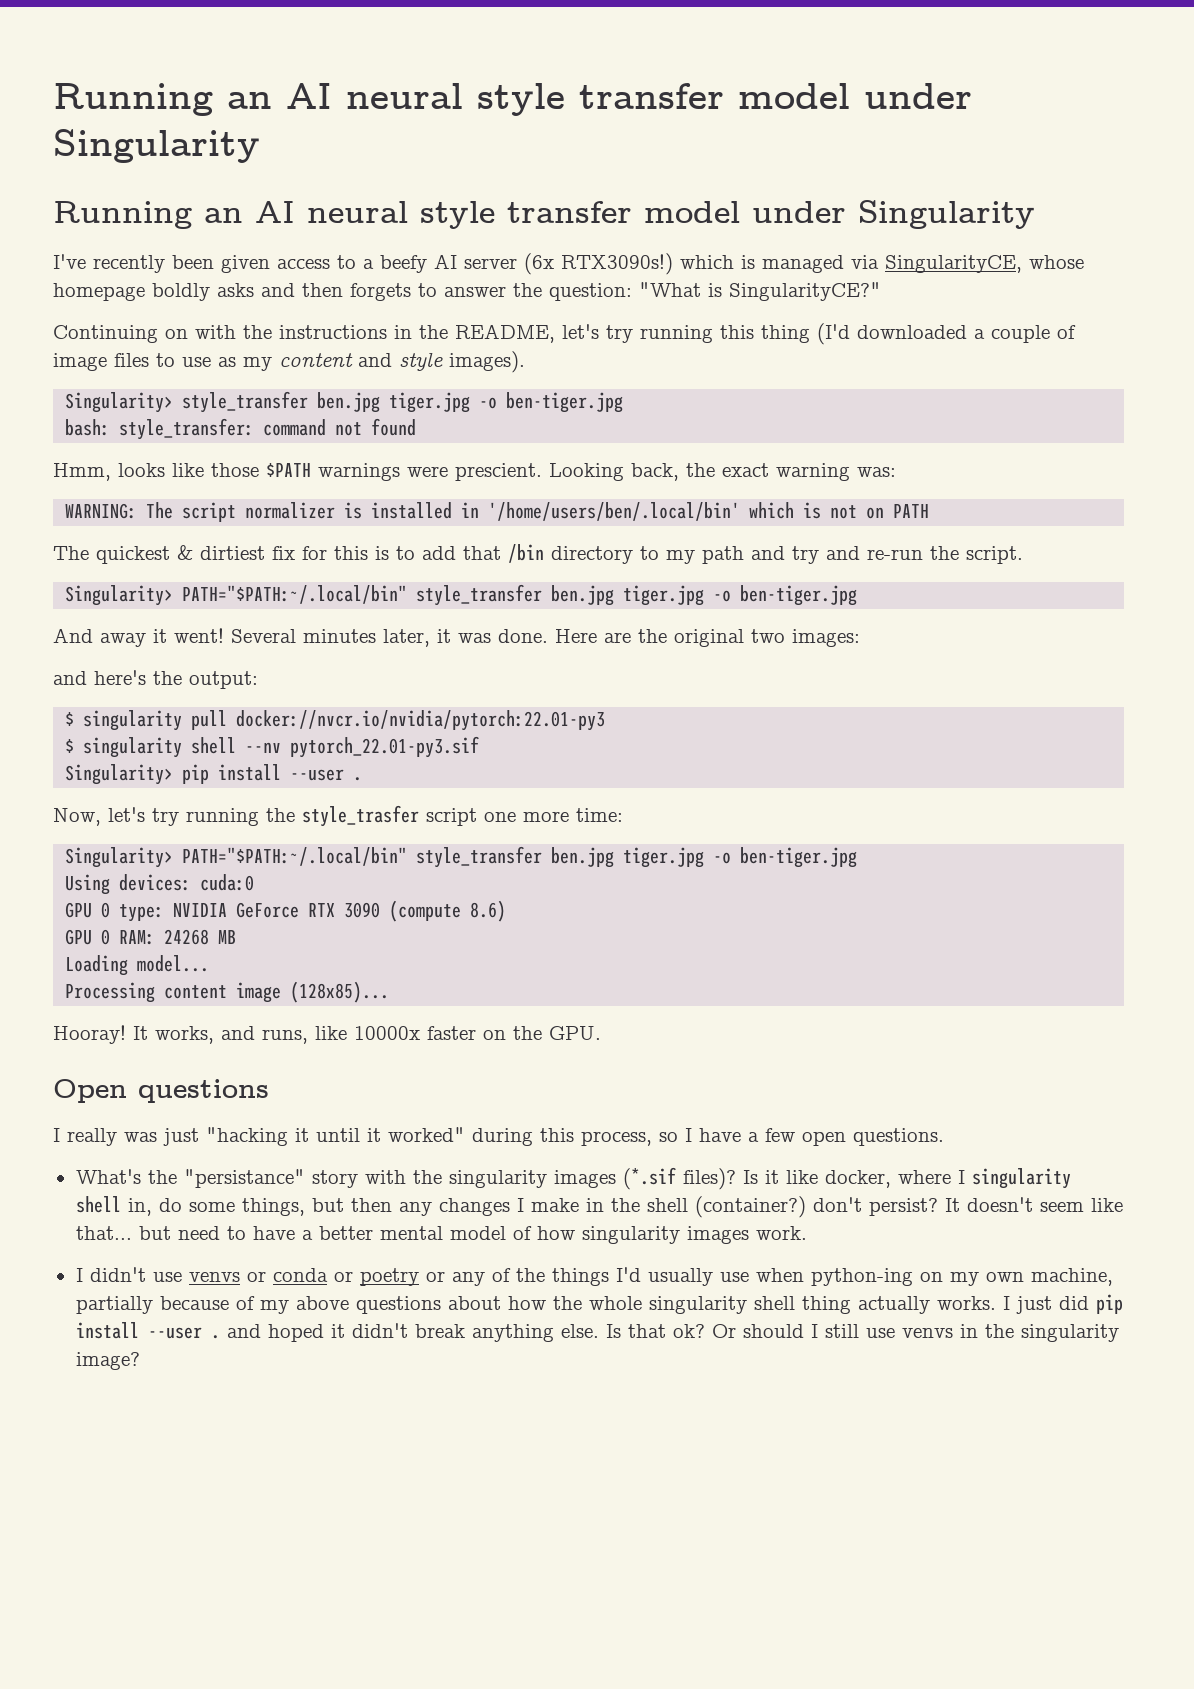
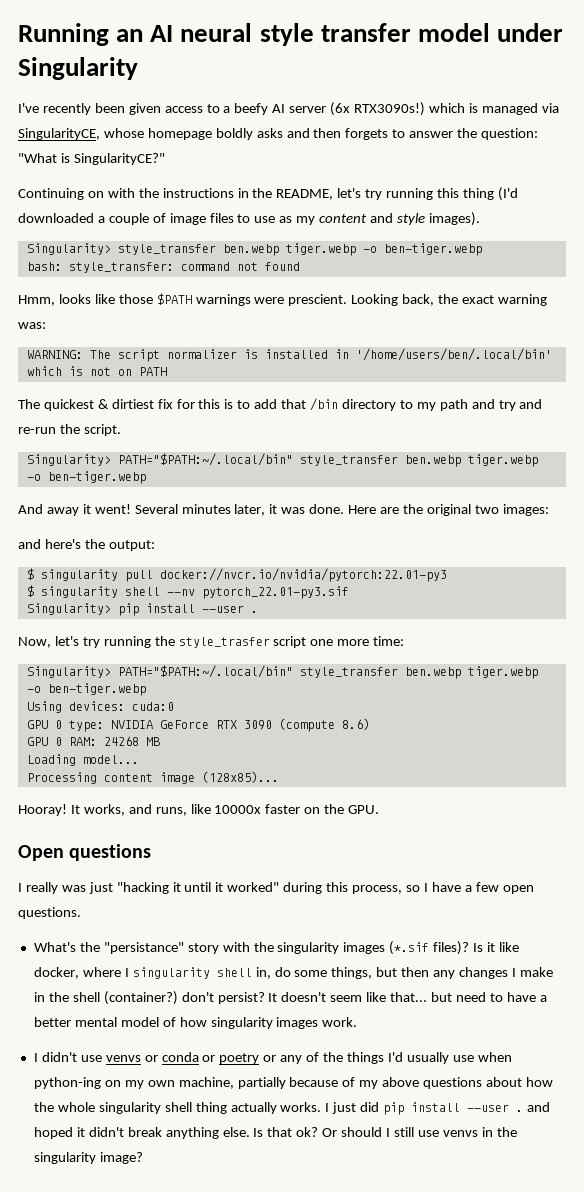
[53,83,972,116] [53,129,260,163] [53,200,1035,229] Running an AI neural style transfer model under Singularity // Running an AI neural style transfer model under Singularity -> [18,23,564,46] [18,57,138,80] Running an AI neural style transfer model under Singularity
[317,392,624,413] ben.jpg tiger.jpg -o ben-tiger.jpg -> [222,243,482,256] ben.webp tiger.webp -o ben-tiger.webp
[551,585,858,606] ben.jpg tiger.jpg -o ben-tiger.jpg -> [404,454,538,467] [26,471,146,484] ben.webp tiger.webp -o ben-tiger.webp
[551,847,858,868] ben.jpg tiger.jpg -o ben-tiger.jpg -> [404,666,538,679] [26,683,146,696] ben.webp tiger.webp -o ben-tiger.webp

